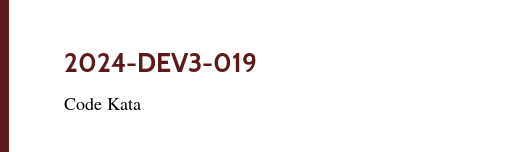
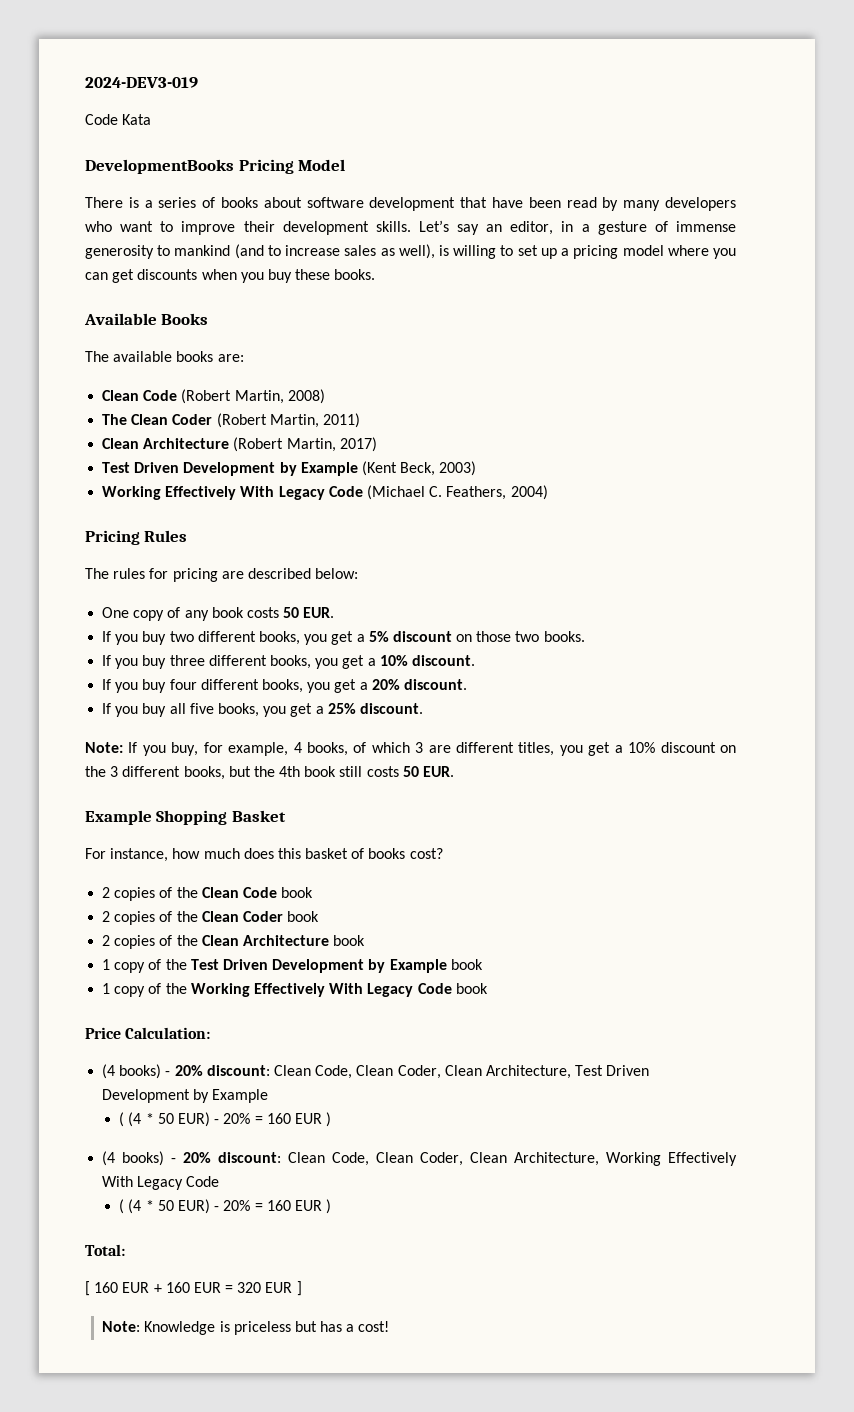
(141, 104) none -> [85,159,346,174] [85,197,736,211] [85,220,736,235] [85,244,736,259] [85,269,376,283] [84,313,209,325] [85,351,244,362] [102,389,325,404] [102,413,360,428] [102,437,377,452] [102,461,477,476] [102,485,548,500] [85,530,188,545] [85,568,359,582] [102,607,335,621] [102,631,585,645] [102,655,475,669] [102,679,467,693] [102,703,423,717] [85,742,737,756] [85,766,455,780] [85,810,286,825] [85,848,443,862] [102,887,314,901] [102,911,320,925] [102,935,366,949] [102,959,483,973] [102,983,488,997] [85,1027,211,1039] [102,1064,650,1079] [102,1089,269,1103] [119,1112,332,1127] [102,1151,737,1166] [102,1176,220,1190] [119,1199,332,1214] [85,1244,125,1256] [85,1281,302,1296] [102,1321,390,1335] // DevelopmentBooks Pricing Model // There is a series of books about software development that have been read by many developers who want to improve their development skills. Let’s say an editor, in a gesture of immense generosity to mankind (and to increase sales as well), is willing to set up a pricing model where you can get discounts when you buy these books. // Available Books // The available books are: // Clean Code (Robert Martin, 2008) // The Clean Coder (Robert Martin, 2011) // Clean Architecture (Robert Martin, 2017) // Test Driven Development by Example (Kent Beck, 2003) // Working Effectively With Legacy Code (Michael C. Feathers, 2004) // Pricing Rules // The rules for pricing are described below: // One copy of any book costs 50 EUR. // If you buy two different books, you get a 5% discount on those two books. // If you buy three different books, you get a 10% discount. // If you buy four different books, you get a 20% discount. // If you buy all five books, you get a 25% discount. // Note: If you buy, for example, 4 books, of which 3 are different titles, you get a 10% discount on the 3 different books, but the 4th book still costs 50 EUR. // Example Shopping Basket // For instance, how much does this basket of books cost? // 2 copies of the Clean Code book // 2 copies of the Clean Coder book // 2 copies of the Clean Architecture book // 1 copy of the Test Driven Development by Example book // 1 copy of the Working Effectively With Legacy Code book // Price Calculation: // (4 books) - 20% discount: Clean Code, Clean Coder, Clean Architecture, Test Driven Development by Example // ( (4 * 50 EUR) - 20% = 160 EUR ) // (4 books) - 20% discount: Clean Code, Clean Coder, Clean Architecture, Working Effectively With Legacy Code // ( (4 * 50 EUR) - 20% = 160 EUR ) // Total: // [ 160 EUR + 160 EUR = 320 EUR ] // Note: Knowledge is priceless but has a cost!

